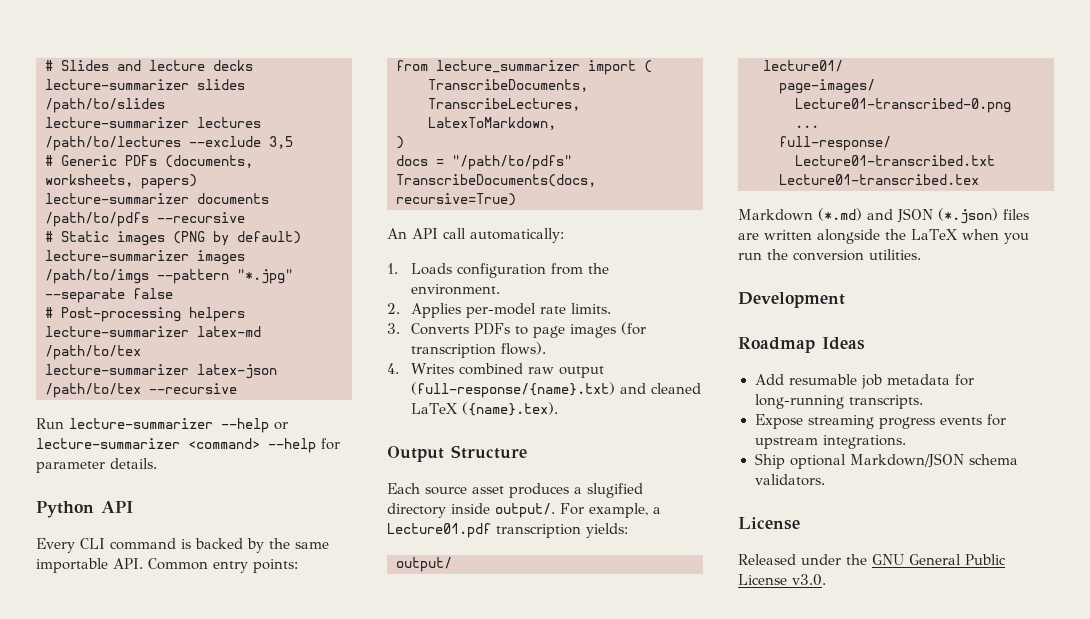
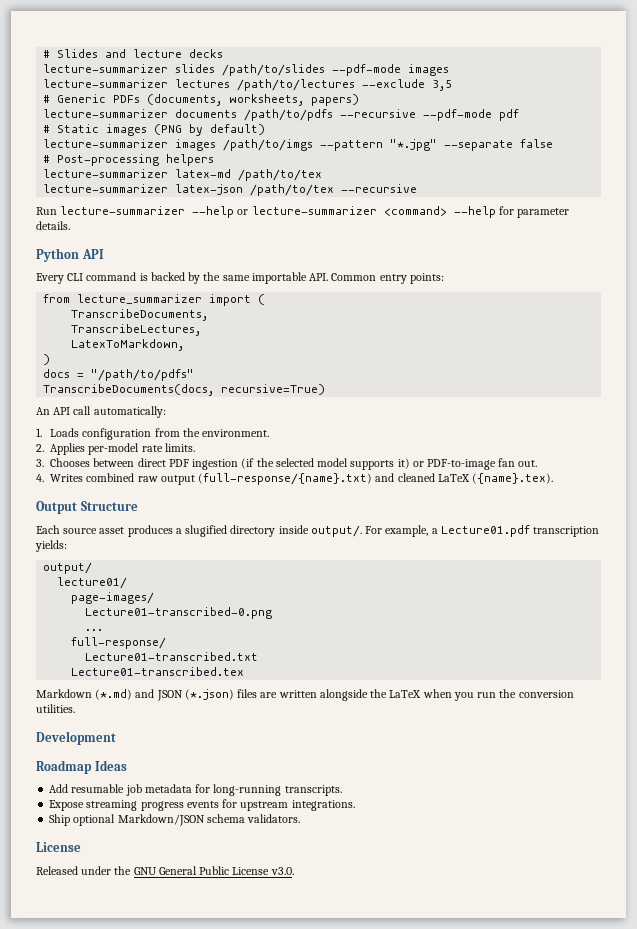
(165, 105) none -> [332,64,450,76] --pdf-mode images
(245, 217) none -> [423,109,520,121] --pdf-mode pdf
[411,322,647,338] [411,342,547,358] Converts PDFs to page images (for transcription flows). -> [50,458,538,470] Chooses between direct PDF ingestion (if the selected model supports it) or PDF-to-image fan out.

